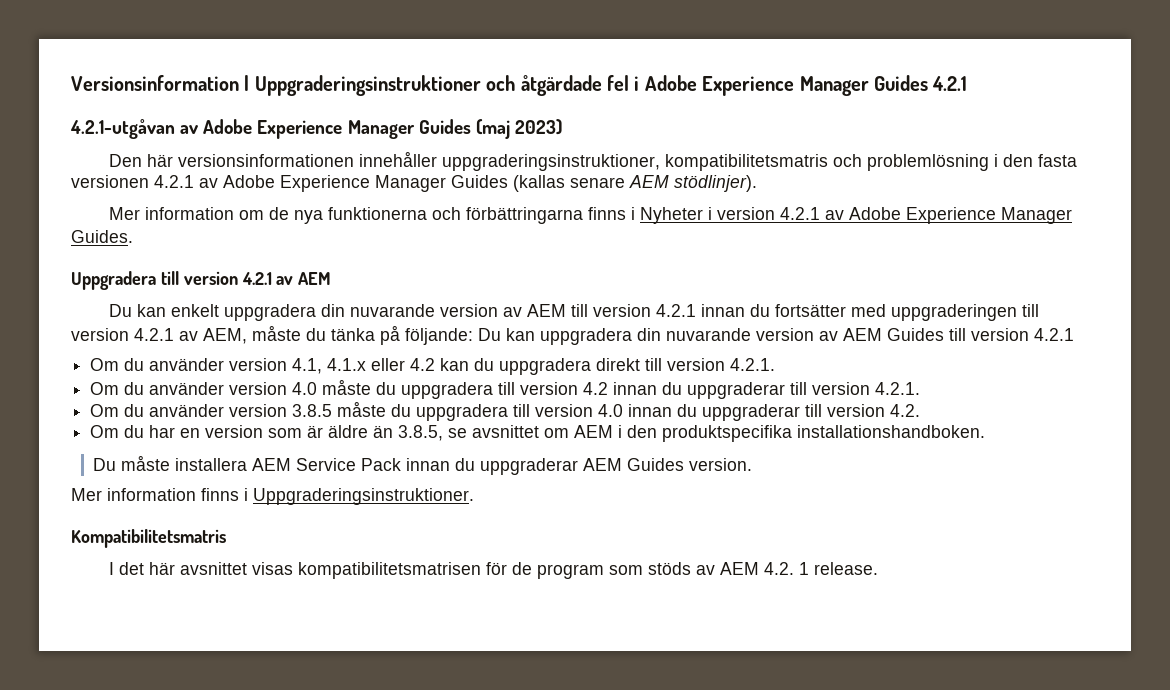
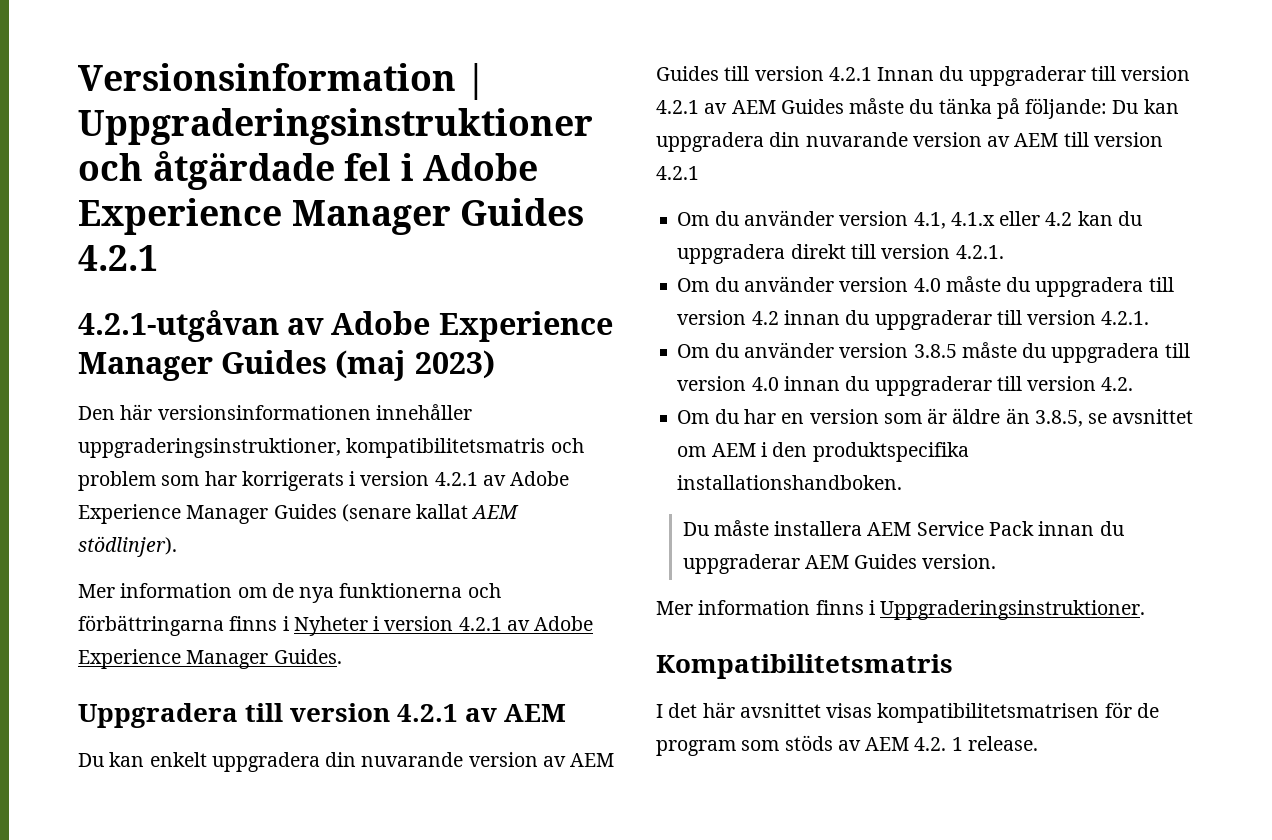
[867,154,1078,171] [71,175,149,188] problemlösning i den fasta versionen -> [78,471,430,491] problem som har korrigerats i version
[513,175,625,192] (kallas senare -> [341,504,469,522] (senare kallat
[571,304,1040,321] [71,328,247,344] till version 4.2.1 innan du fortsätter med uppgraderingen till version 4.2.1 av AEM, -> [656,66,1191,86] [656,99,844,114] Guides till version 4.2.1 Innan du uppgraderar till version 4.2.1 av AEM Guides
[887,328,944,341] Guides -> (1059, 140) none

